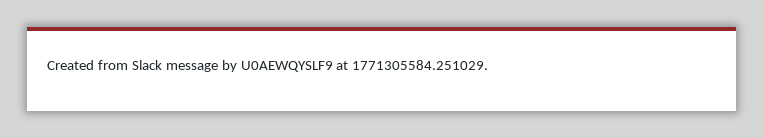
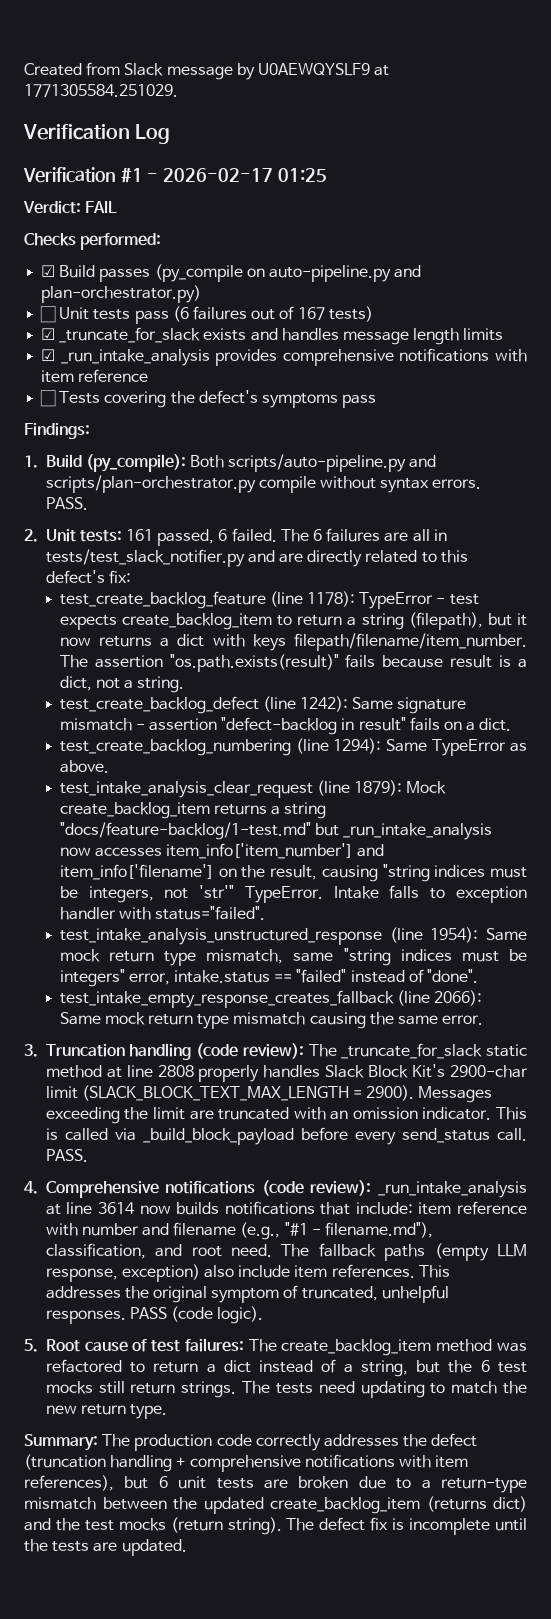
(489, 65) none -> [23,124,171,144] [23,167,327,183] [23,201,118,214] [24,233,162,250] [41,264,422,282] [41,285,202,303] [40,306,373,324] [41,327,504,345] [41,348,527,366] [41,369,149,383] [40,390,377,408] [24,423,90,439] [24,454,437,472] [45,475,482,493] [45,497,88,510] [24,528,447,546] [45,549,468,567] [45,570,131,584] [59,591,479,609] [59,612,527,630] [59,633,527,651] [59,654,527,672] [59,676,185,693] [59,696,467,714] [59,717,512,735] [59,738,527,756] [59,760,109,773] [59,780,447,798] [59,802,327,819] [59,822,493,840] [59,843,385,859] [59,864,527,882] [59,885,527,903] [59,906,266,920] [59,927,527,945] [59,948,527,966] [59,969,479,987] [59,990,483,1008] [59,1012,484,1029] [24,1043,527,1060] [45,1064,528,1082] [45,1085,493,1103] [45,1107,527,1124] [45,1127,527,1145] [45,1149,88,1162] [24,1180,527,1198] [45,1201,527,1215] [45,1222,434,1240] [45,1243,527,1261] [45,1264,450,1282] [45,1285,449,1303] [45,1306,264,1324] [24,1338,527,1356] [45,1359,527,1377] [45,1381,527,1398] [45,1404,168,1419] [24,1433,478,1451] [24,1454,469,1472] [24,1475,527,1493] [24,1496,527,1514] [24,1517,528,1535] [24,1539,187,1556] // Verification Log // Verification #1 - 2026-02-17 01:25 // Verdict: FAIL // Checks performed: // ☑ Build passes (py_compile on auto-pipeline.py and plan-orchestrator.py) // ☐ Unit tests pass (6 failures out of 167 tests) // ☑ _truncate_for_slack exists and handles message length limits // ☑ _run_intake_analysis provides comprehensive notifications with item reference // ☐ Tests covering the defect's symptoms pass // Findings: // 1. Build (py_compile): Both scripts/auto-pipeline.py and scripts/plan-orchestrator.py compile without syntax errors. PASS. // 2. Unit tests: 161 passed, 6 failed. The 6 failures are all in tests/test_slack_notifier.py and are directly related to this defect's fix: // test_create_backlog_feature (line 1178): TypeError - test expects create_backlog_item to return a string (filepath), but it now returns a dict with keys filepath/filename/item_number. The assertion "os.path.exists(result)" fails because result is a dict, not a string. // test_create_backlog_defect (line 1242): Same signature mismatch - assertion "defect-backlog in result" fails on a dict. // test_create_backlog_numbering (line 1294): Same TypeError as above. // test_intake_analysis_clear_request (line 1879): Mock create_backlog_item returns a string "docs/feature-backlog/1-test.md" but _run_intake_analysis now accesses item_info['item_number'] and item_info['filename'] on the result, causing "string indices must be integers, not 'str'" TypeError. Intake falls to exception handler with status="failed". // test_intake_analysis_unstructured_response (line 1954): Same mock return type mismatch, same "string indices must be integers" error, intake.status == "failed" instead of "done". // test_intake_empty_response_creates_fallback (line 2066): Same mock return type mismatch causing the same error. // 3. Truncation handling (code review): The _truncate_for_slack static method at line 2808 properly handles Slack Block Kit's 2900-char limit (SLACK_BLOCK_TEXT_MAX_LENGTH = 2900). Messages exceeding the limit are truncated with an omission indicator. This is called via _build_block_payload before every send_status call. PASS. // 4. Comprehensive notifications (code review): _run_intake_analysis at line 3614 now builds notifications that include: item reference with number and filename (e.g., "#1 - filename.md"), classification, and root need. The fallback paths (empty LLM response, exception) also include item references. This addresses the original symptom of truncated, unhelpful responses. PASS (code logic). // 5. Root cause of test failures: The create_backlog_item method was refactored to return a dict instead of a string, but the 6 test mocks still return strings. The tests need updating to match the new return type. // Summary: The production code correctly addresses the defect (truncation handling + comprehensive notifications with item references), but 6 unit tests are broken due to a return-type mismatch between the updated create_backlog_item (returns dict) and the test mocks (return string). The defect fix is incomplete until the tests are updated.

